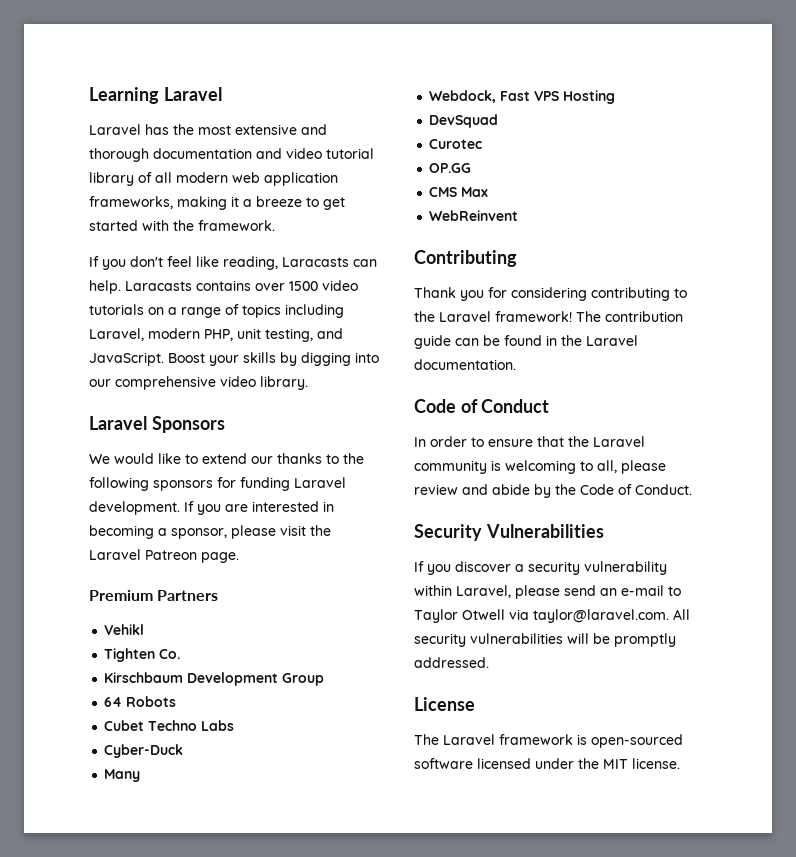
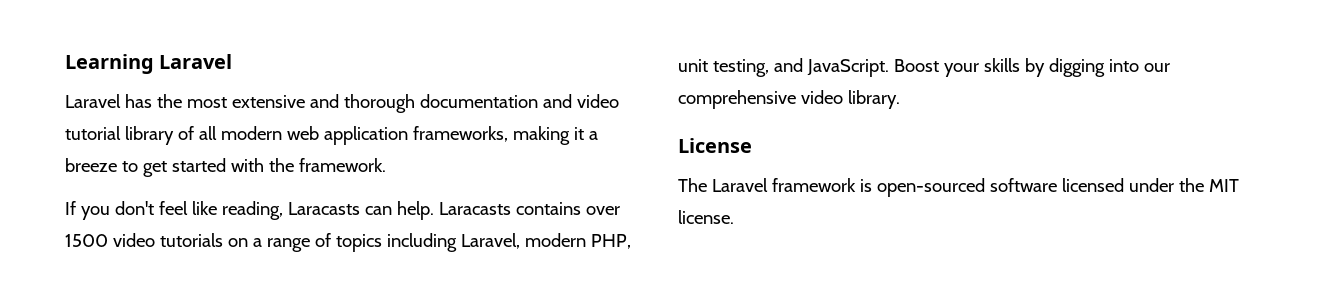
[89,416,225,433] [89,453,364,464] [89,477,346,491] [89,501,334,515] [89,525,331,539] [89,549,239,563] [89,590,219,601] [104,624,145,635] [104,648,181,662] [104,672,325,686] [104,696,177,707] [104,720,235,731] [104,744,184,758] [104,769,141,782] [429,90,616,104] [429,114,499,128] [429,139,483,149] [429,163,472,173] [429,187,489,197] [429,210,519,221] [414,250,517,267] [414,287,687,301] [414,311,683,322] [414,335,638,349] [414,359,516,370] [414,399,550,413] [414,436,645,447] [414,460,666,474] [414,484,692,498] [414,524,604,541] [414,561,667,575] [414,585,681,599] [414,609,690,623] [414,633,676,647] [414,657,489,668] // Laravel Sponsors // We would like to extend our thanks to the following sponsors for funding Laravel development. If you are interested in becoming a sponsor, please visit the Laravel Patreon page. // Premium Partners // Vehikl // Tighten Co. // Kirschbaum Development Group // 64 Robots // Cubet Techno Labs // Cyber-Duck // Many // Webdock, Fast VPS Hosting // DevSquad // Curotec // OP.GG // CMS Max // WebReinvent // Contributing // Thank you for considering contributing to the Laravel framework! The contribution guide can be found in the Laravel documentation. // Code of Conduct // In order to ensure that the Laravel community is welcoming to all, please review and abide by the Code of Conduct. // Security Vulnerabilities // If you discover a security vulnerability within Laravel, please send an e-mail to Taylor Otwell via taylor@laravel.com. All security vulnerabilities will be promptly addressed. -> (900, 99) none

